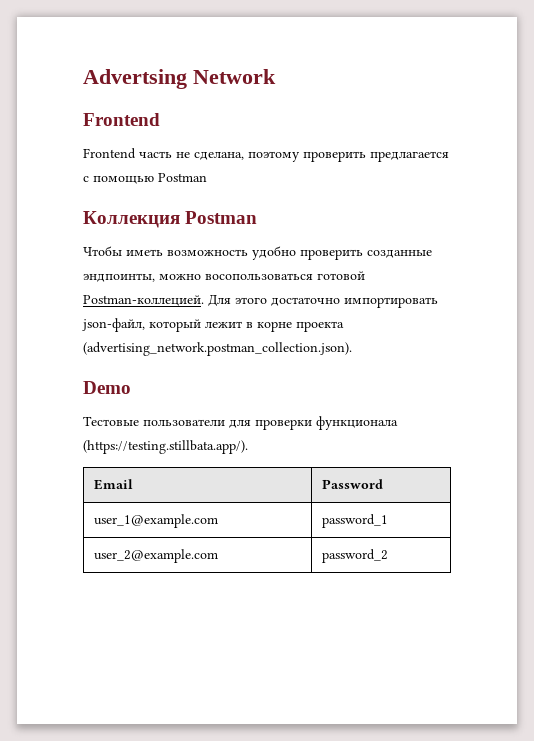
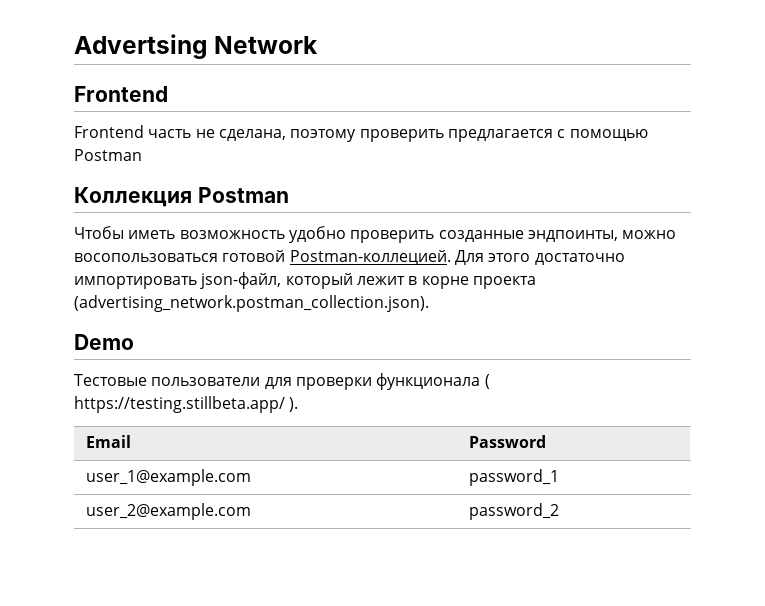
[83,440,248,454] (https://testing.stillbata.app/). -> [484,374,490,389] [74,396,299,413] ( https://testing.stillbeta.app/ ).

